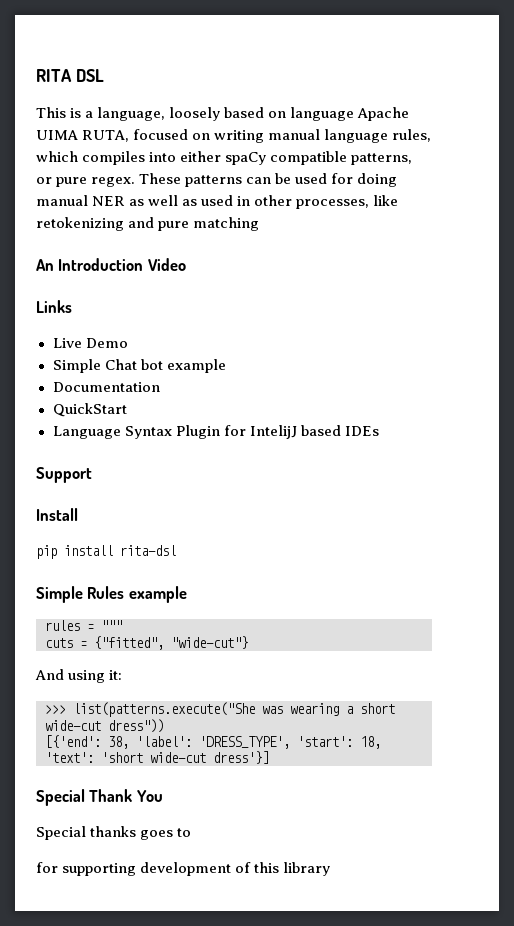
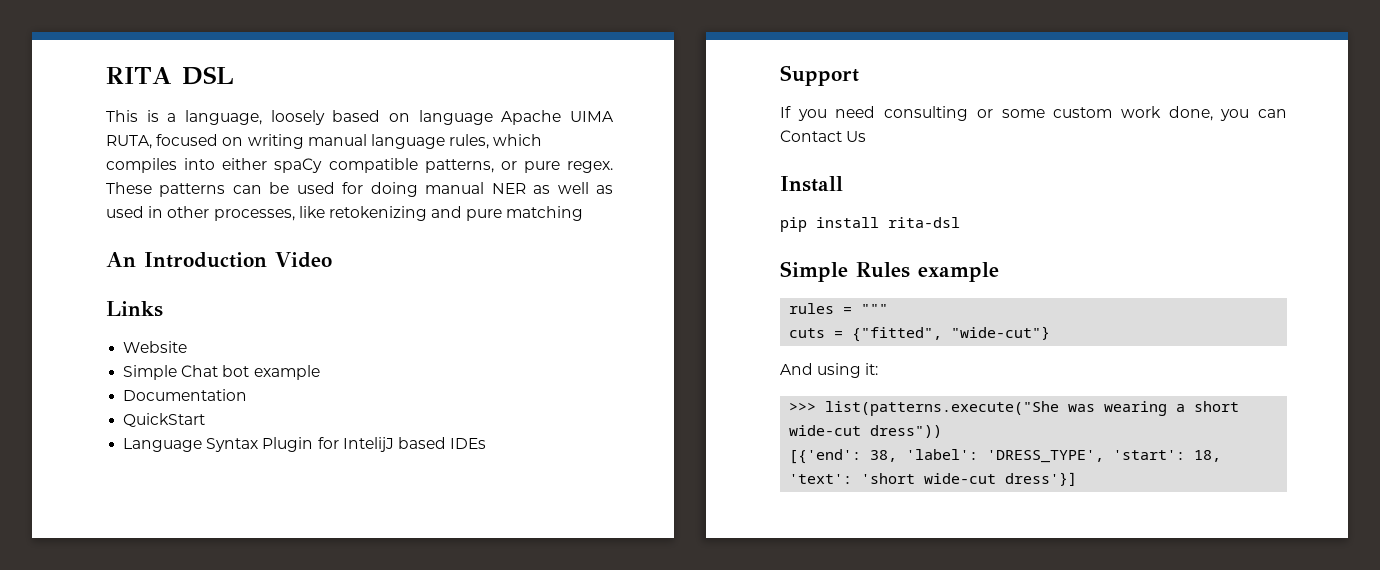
[52,338,128,348] Live Demo -> [123,341,188,353] Website
(92, 475) none -> [780,106,1287,121] [780,130,867,142] // If you need consulting or some custom work done, you can Contact Us
[36,789,163,806] [36,826,192,840] [36,862,331,876] // Special Thank You // Special thanks goes to // for supporting development of this library -> (1078, 479) none

